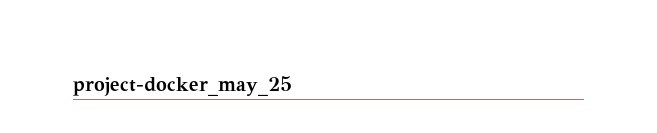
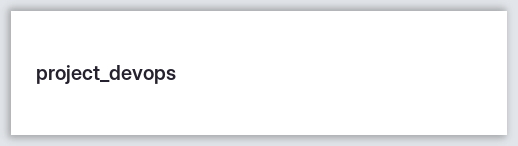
[73,76,292,96] project-docker_may_25 -> [36,65,176,85] project_devops

